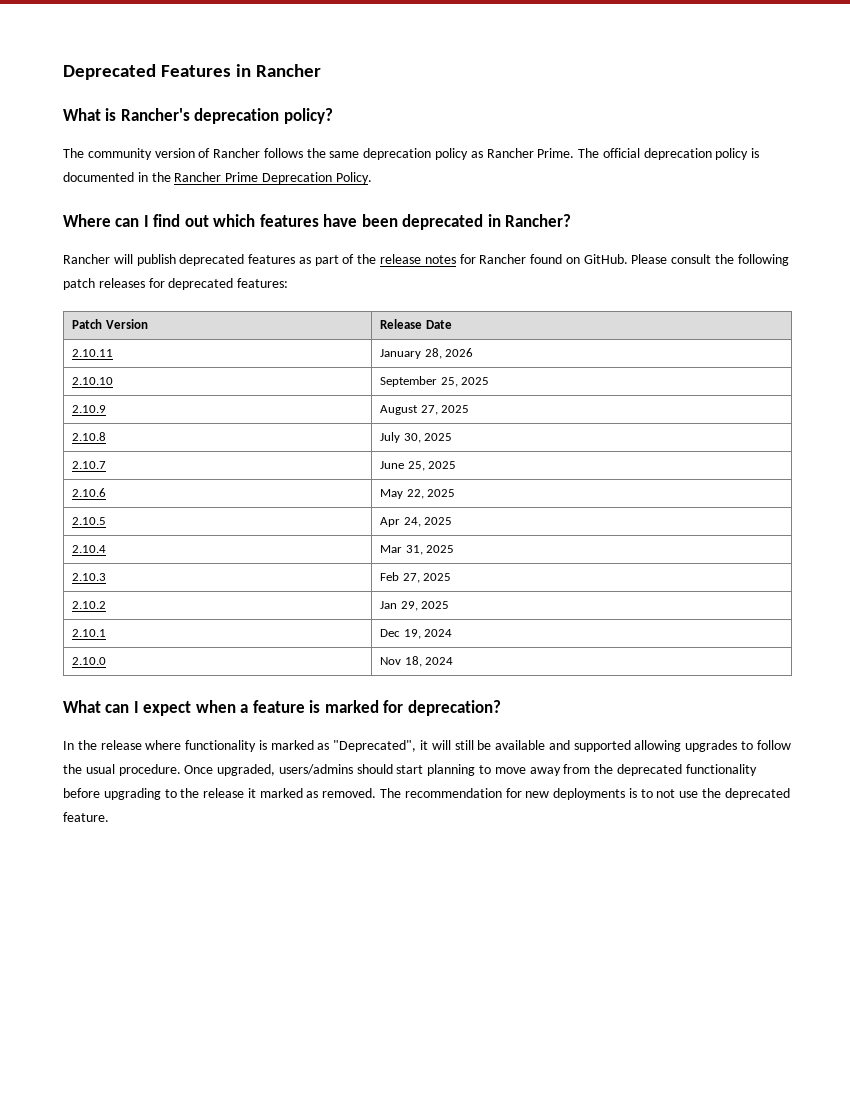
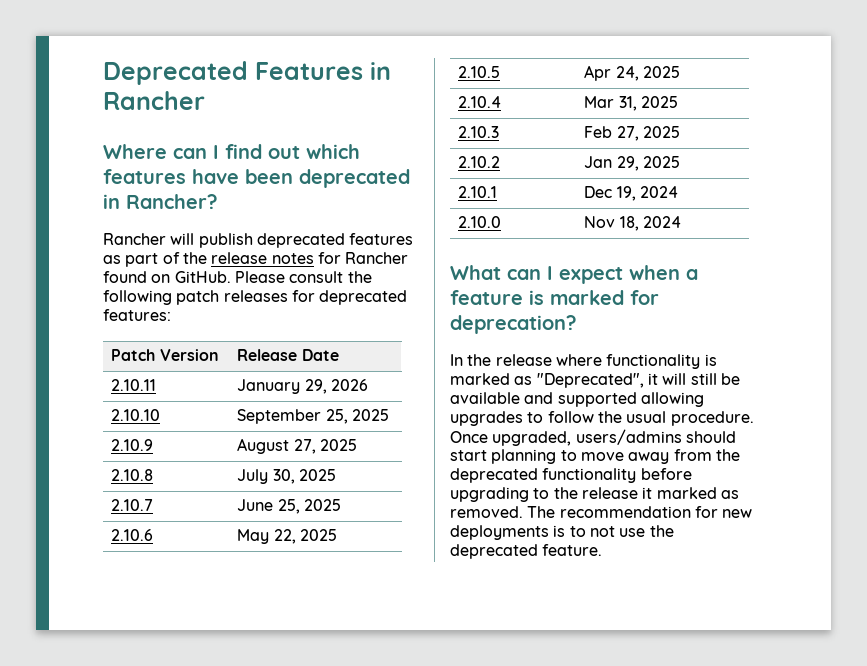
[63,108,333,124] [63,148,760,160] [63,172,372,184] // What is Rancher's deprecation policy? // The community version of Rancher follows the same deprecation policy as Rancher Prime. The official deprecation policy is documented in the Rancher Prime Deprecation Policy. -> (205, 100) none
[424,348,442,359] 28, -> [304,379,327,394] 29,

